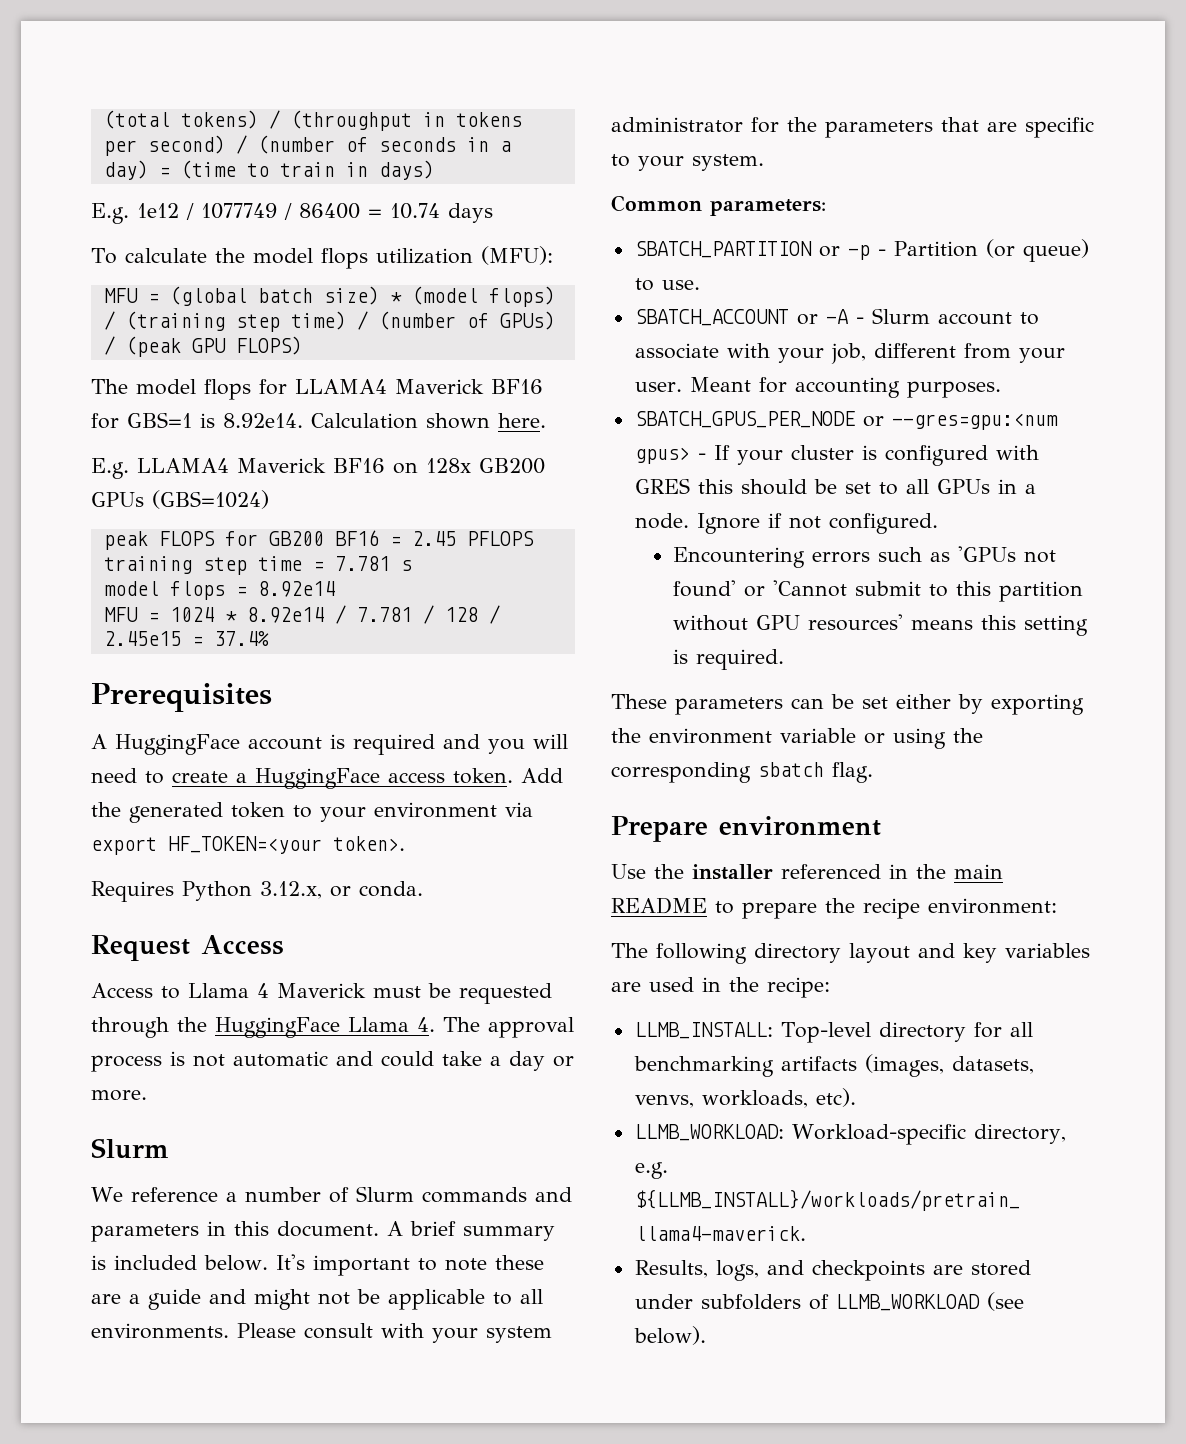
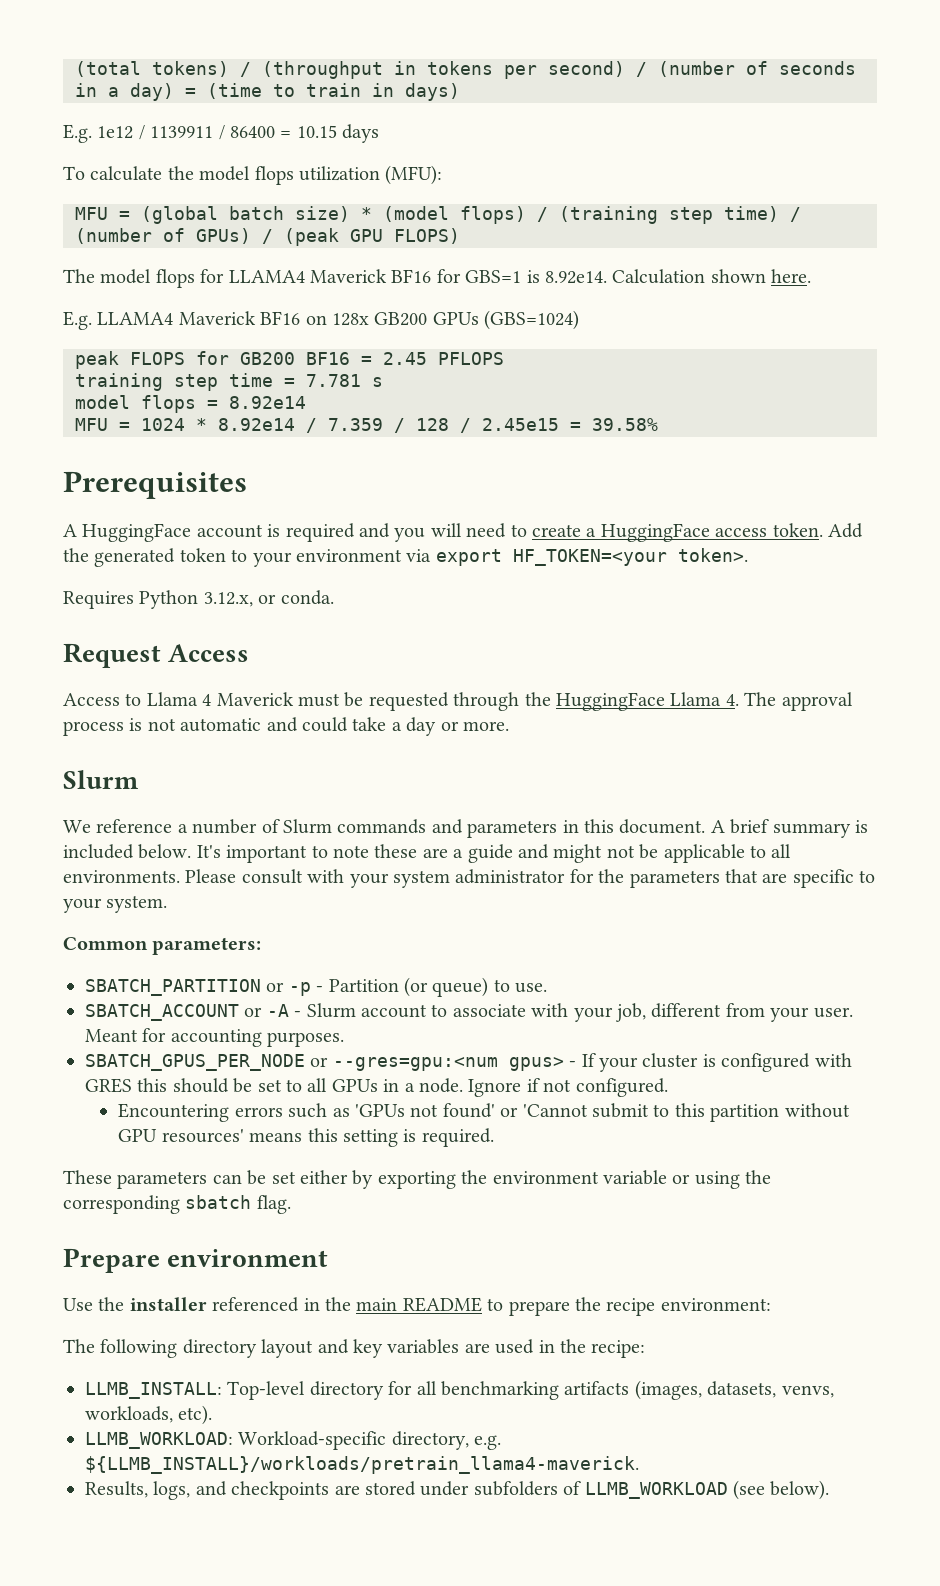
[201,203,277,219] 1077749 -> [150,126,214,138] 1139911
[390,203,440,219] 10.74 -> [296,125,337,138] 10.15
[356,607,412,622] 7.781 -> [328,418,383,431] 7.359
[213,631,269,646] 37.4% -> [592,418,658,431] 39.58%

